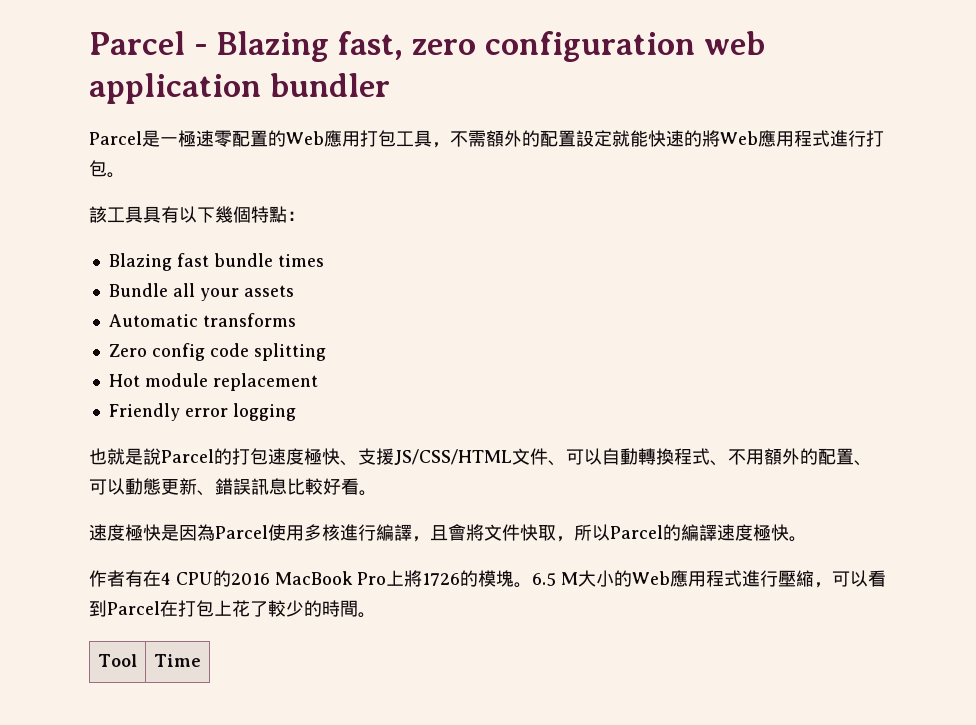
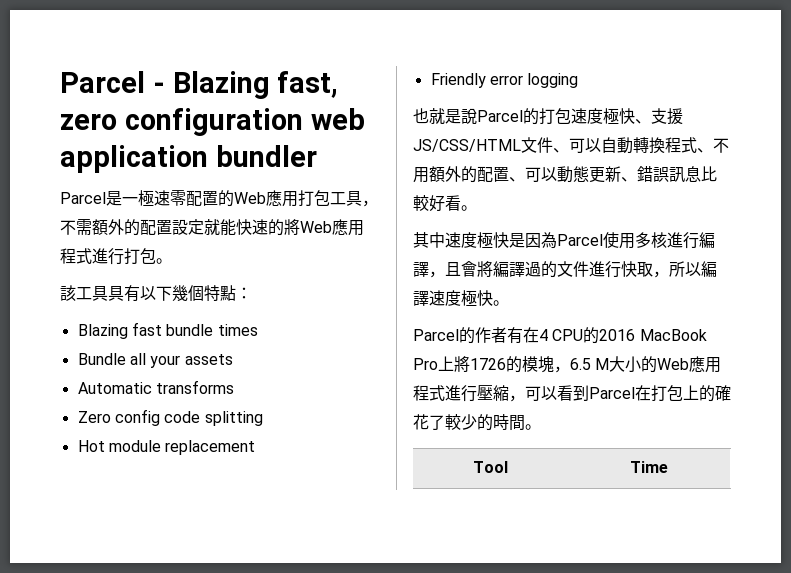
(377, 493) none -> [413,232,445,248] 其中
[484,524,520,541] 文件 -> [493,261,621,278] 編譯過的文件進行
[610,524,681,541] Parcel的 -> (701, 269) none
(807, 539) none -> [413,327,475,344] Parcel的
[514,582,532,588] 。 -> [554,366,570,373] ，
(232, 608) none -> [699,385,731,402] 的確

